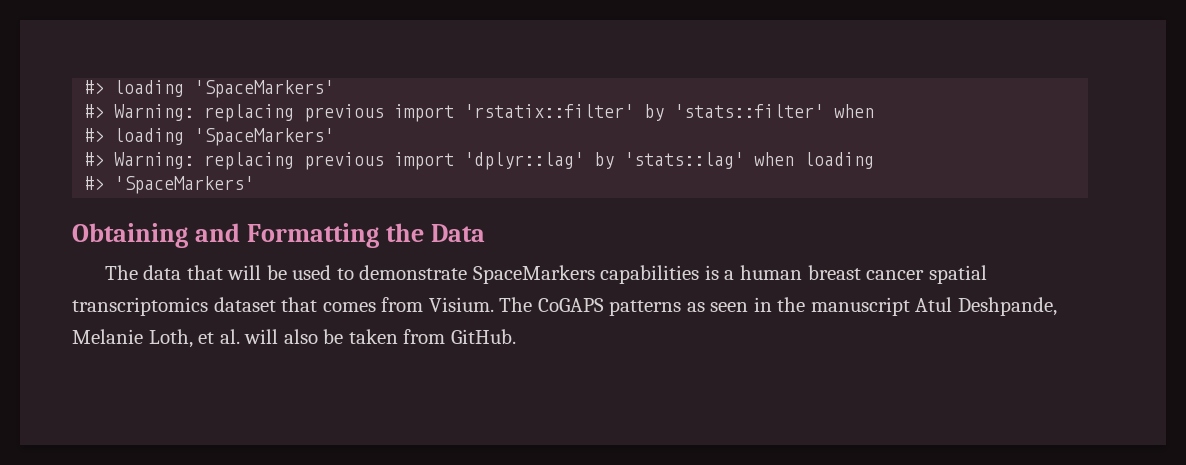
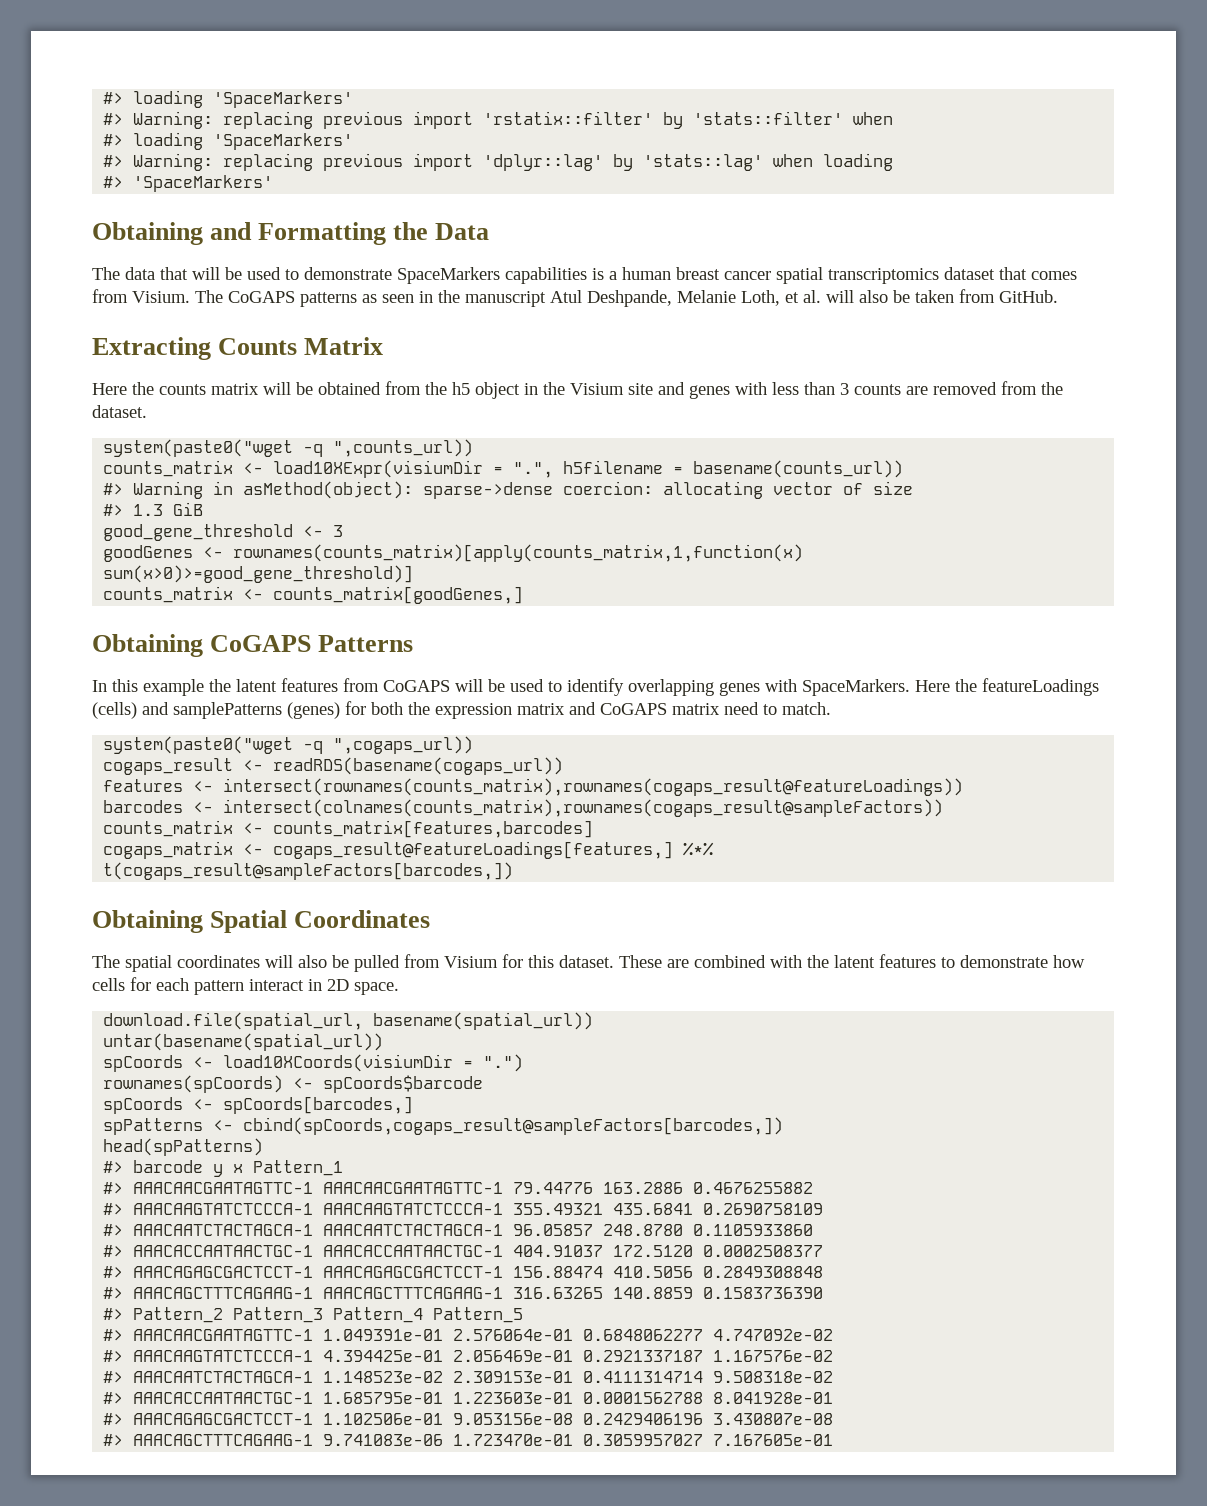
(516, 336) none -> [92,337,384,360] [92,381,1063,399] [92,405,147,418] [103,439,474,457] [103,460,904,478] [103,481,914,499] [103,502,204,516] [103,524,344,541] [103,544,804,562] [103,565,414,583] [103,586,524,604] [92,634,414,657] [92,678,1099,696] [92,701,831,719] [103,736,474,754] [103,757,564,775] [103,778,964,796] [103,799,944,817] [103,820,594,838] [103,841,715,859] [103,862,514,880] [92,910,431,933] [92,954,1085,972] [92,977,399,995] [103,1012,594,1030] [103,1033,384,1051] [103,1054,524,1072] [103,1075,484,1093] [103,1096,414,1114] [103,1117,784,1135] [103,1138,264,1156] [103,1160,344,1177] [103,1182,814,1194] [103,1203,824,1215] [103,1224,814,1236] [103,1245,824,1257] [103,1266,824,1278] [103,1287,824,1299] [103,1307,524,1323] [103,1329,834,1341] [103,1350,834,1362] [103,1371,834,1383] [103,1392,834,1404] [103,1413,834,1425] [103,1434,834,1446] // Extracting Counts Matrix // Here the counts matrix will be obtained from the h5 object in the Visium site and genes with less than 3 counts are removed from the dataset. // system(paste0("wget -q ",counts_url)) // counts_matrix <- load10XExpr(visiumDir = ".", h5filename = basename(counts_url)) // #> Warning in asMethod(object): sparse->dense coercion: allocating vector of size // #> 1.3 GiB // good_gene_threshold <- 3 // goodGenes <- rownames(counts_matrix)[apply(counts_matrix,1,function(x) sum(x>0)>=good_gene_threshold)] // counts_matrix <- counts_matrix[goodGenes,] // Obtaining CoGAPS Patterns // In this example the latent features from CoGAPS will be used to identify overlapping genes with SpaceMarkers. Here the featureLoadings (cells) and samplePatterns (genes) for both the expression matrix and CoGAPS matrix need to match. // system(paste0("wget -q ",cogaps_url)) // cogaps_result <- readRDS(basename(cogaps_url)) // features <- intersect(rownames(counts_matrix),rownames(cogaps_result@featureLoadings)) // barcodes <- intersect(colnames(counts_matrix),rownames(cogaps_result@sampleFactors)) // counts_matrix <- counts_matrix[features,barcodes] // cogaps_matrix <- cogaps_result@featureLoadings[features,] %*% t(cogaps_result@sampleFactors[barcodes,]) // Obtaining Spatial Coordinates // The spatial coordinates will also be pulled from Visium for this dataset. These are combined with the latent features to demonstrate how cells for each pattern interact in 2D space. // download.file(spatial_url, basename(spatial_url)) // untar(basename(spatial_url)) // spCoords <- load10XCoords(visiumDir = ".") // rownames(spCoords) <- spCoords$barcode // spCoords <- spCoords[barcodes,] // spPatterns <- cbind(spCoords,cogaps_result@sampleFactors[barcodes,]) // head(spPatterns) // #> barcode y x Pattern_1 // #> AAACAACGAATAGTTC-1 AAACAACGAATAGTTC-1 79.44776 163.2886 0.4676255882 // #> AAACAAGTATCTCCCA-1 AAACAAGTATCTCCCA-1 355.49321 435.6841 0.2690758109 // #> AAACAATCTACTAGCA-1 AAACAATCTACTAGCA-1 96.05857 248.8780 0.1105933860 // #> AAACACCAATAACTGC-1 AAACACCAATAACTGC-1 404.91037 172.5120 0.0002508377 // #> AAACAGAGCGACTCCT-1 AAACAGAGCGACTCCT-1 156.88474 410.5056 0.2849308848 // #> AAACAGCTTTCAGAAG-1 AAACAGCTTTCAGAAG-1 316.63265 140.8859 0.1583736390 // #> Pattern_2 Pattern_3 Pattern_4 Pattern_5 // #> AAACAACGAATAGTTC-1 1.049391e-01 2.576064e-01 0.6848062277 4.747092e-02 // #> AAACAAGTATCTCCCA-1 4.394425e-01 2.056469e-01 0.2921337187 1.167576e-02 // #> AAACAATCTACTAGCA-1 1.148523e-02 2.309153e-01 0.4111314714 9.508318e-02 // #> AAACACCAATAACTGC-1 1.685795e-01 1.223603e-01 0.0001562788 8.041928e-01 // #> AAACAGAGCGACTCCT-1 1.102506e-01 9.053156e-08 0.2429406196 3.430807e-08 // #> AAACAGCTTTCAGAAG-1 9.741083e-06 1.723470e-01 0.3059957027 7.167605e-01

